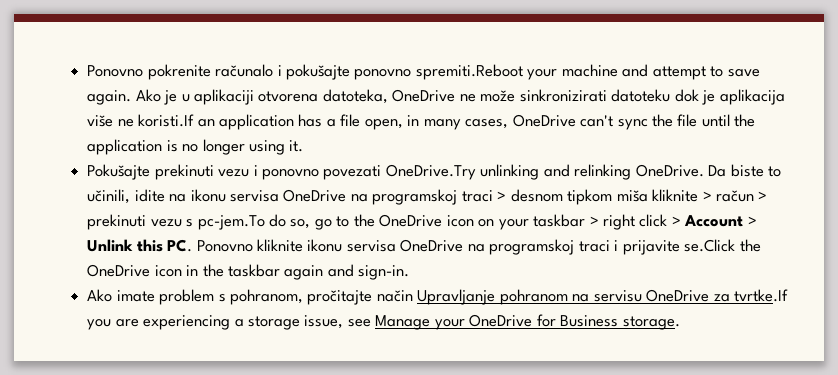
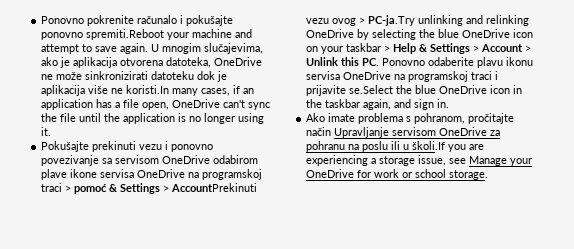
[135,89,254,105] Ako je u aplikaciji -> [151,43,264,54] [41,57,118,68] U mnogim slučajevima, ako je aplikacija
[138,114,195,127] koristi.If -> [126,85,241,96] koristi.In many cases, if
[407,115,509,130] in many cases, -> (170, 106) none
[323,164,782,180] [87,189,226,204] povezati OneDrive.Try unlinking and relinking OneDrive. Da biste to učinili, idite na ikonu -> [41,155,259,166] [41,169,98,180] povezivanje sa servisom OneDrive odabirom plave ikone
[510,189,768,205] [87,214,375,230] desnom tipkom miša kliknite > račun > prekinuti vezu s pc-jem.To do so, go to the -> [74,183,258,194] [306,15,530,26] [306,29,460,40] pomoć & Settings > AccountPrekinuti vezu ovog > PC-ja.Try unlinking and relinking OneDrive by selecting the blue
[602,214,668,230] right click -> [393,43,471,54] Help & Settings
[256,239,303,252] kliknite -> [428,57,504,68] odaberite plavu
[684,239,761,252] se.Click the -> [349,85,437,94] se.Select the blue
[284,264,410,280] again and sign-in. -> [363,99,450,110] again, and sign in.
[159,289,215,305] problem -> [358,113,404,124] problema
[499,289,789,305] pohranom na servisu OneDrive za tvrtke.If -> [392,127,501,136] [306,141,446,152] servisom OneDrive za pohranu na poslu ili u školi.If
[560,315,619,327] Business -> [374,169,447,178] work or school

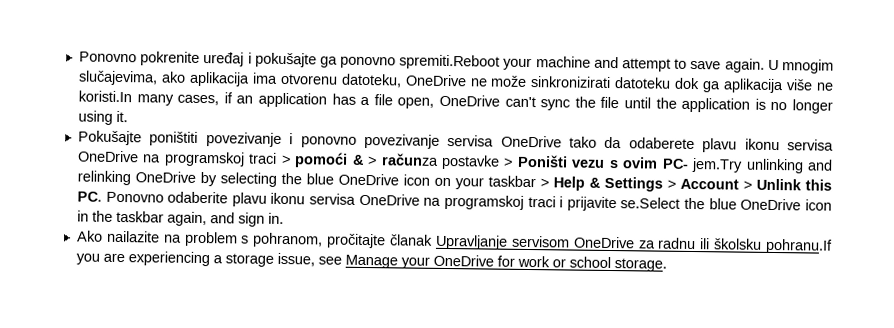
[137,15,178,24] računalo -> [203,52,245,67] uređaj
(234, 20) none -> [319,56,338,68] ga
[60,57,212,68] je aplikacija otvorena datoteka, -> [188,71,402,88] aplikacija ima otvorenu datoteku,
[217,71,228,82] je -> [702,81,722,93] ga
[92,141,163,152] prekinuti vezu -> [149,131,282,147] poništiti povezivanje
[102,155,259,164] [41,169,98,180] sa servisom OneDrive odabirom plave ikone -> [447,135,780,153] servisa OneDrive tako da odaberete plavu ikonu
[74,183,258,194] [306,15,416,26] pomoć & Settings > AccountPrekinuti vezu ovog > PC-ja.Try -> [294,152,744,173] pomoći & > računza postavke > Poništi vezu s ovim PC- jem.Try
[328,113,404,124] imate problema -> [106,230,238,247] nailazite na problem
[306,127,332,136] način -> [390,234,434,246] članak
[306,141,446,152] pohranu na poslu ili u školi.If -> [657,237,833,254] radnu ili školsku pohranu.If

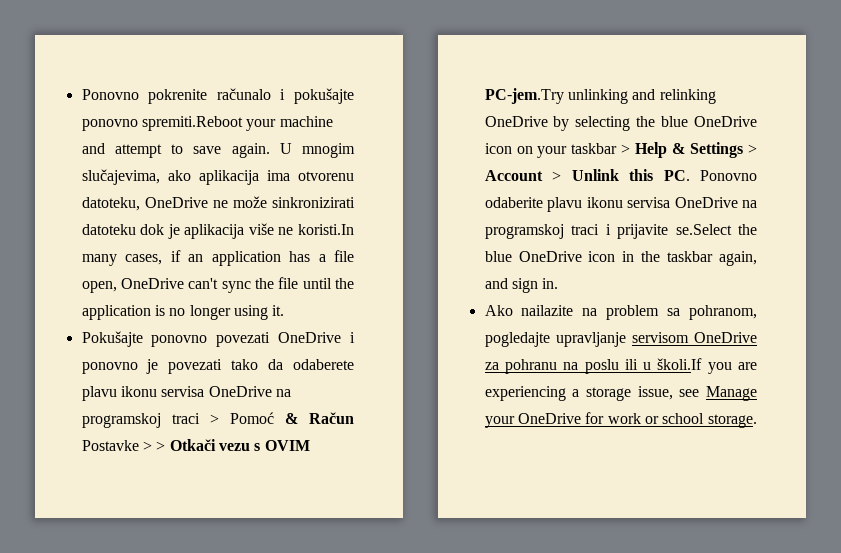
[203,52,245,67] uređaj -> [216,88,271,100] računalo
[319,56,338,68] ga -> (354, 96) none
[702,81,722,93] ga -> [167,224,180,239] je
[149,131,562,149] poništiti povezivanje i ponovno povezivanje servisa OneDrive -> [151,332,355,347] [81,359,223,374] ponovno povezati OneDrive i ponovno je povezati
[294,152,744,173] pomoći & > računza postavke > Poništi vezu s ovim PC- jem.Try -> [229,412,354,424] [81,439,310,451] [484,88,564,104] Pomoć & Račun Postavke > > Otkači vezu s OVIM PC-jem.Try
[241,232,833,254] s pohranom, pročitajte članak Upravljanje servisom OneDrive za radnu ili školsku pohranu.If -> [667,305,757,320] [484,332,757,347] [484,358,703,374] sa pohranom, pogledajte upravljanje servisom OneDrive za pohranu na poslu ili u školi.If

